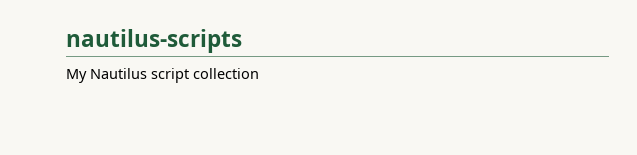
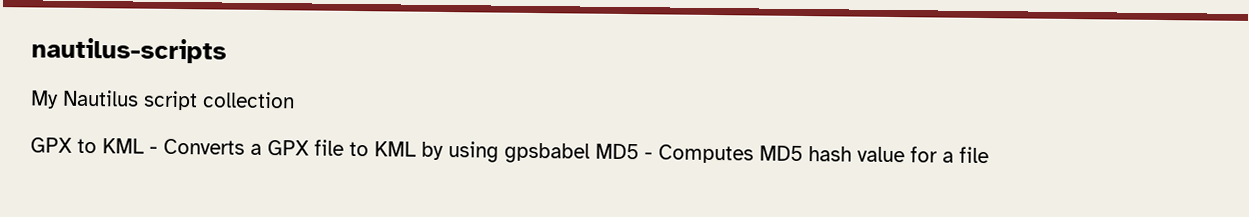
(259, 73) none -> [30,137,989,164] // GPX to KML - Converts a GPX file to KML by using gpsbabel MD5 - Computes MD5 hash value for a file

